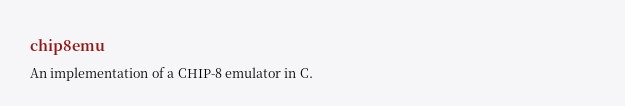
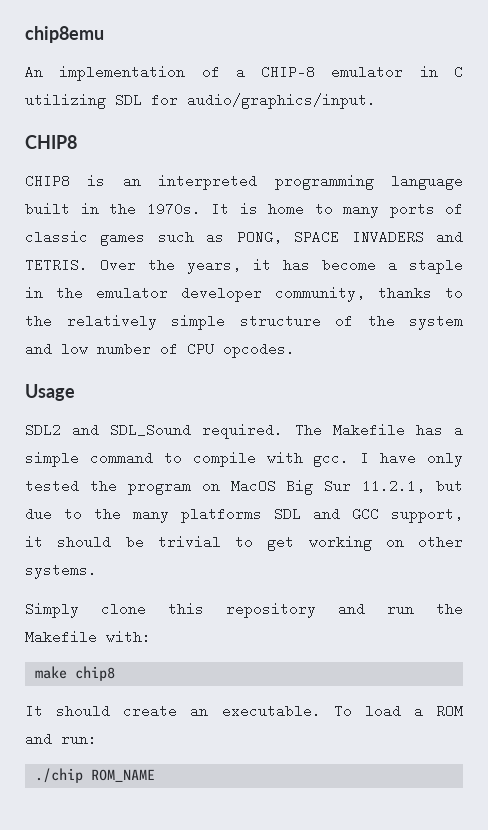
[299,68,313,78] C. -> [453,65,463,79] [25,93,376,109] [25,135,77,149] [25,174,463,190] [25,202,463,218] [25,230,463,246] [25,258,463,274] [25,286,463,302] [25,314,463,330] [25,342,295,358] [25,384,75,401] [25,423,464,439] [25,451,463,467] [25,479,463,495] [25,507,463,523] [25,535,463,551] [25,563,97,579] [25,602,463,618] [25,630,151,644] [34,666,115,681] [25,704,463,718] [25,732,97,746] [34,768,155,783] C utilizing SDL for audio/graphics/input. // CHIP8 // CHIP8 is an interpreted programming language built in the 1970s. It is home to many ports of classic games such as PONG, SPACE INVADERS and TETRIS. Over the years, it has become a staple in the emulator developer community, thanks to the relatively simple structure of the system and low number of CPU opcodes. // Usage // SDL2 and SDL_Sound required. The Makefile has a simple command to compile with gcc. I have only tested the program on MacOS Big Sur 11.2.1, but due to the many platforms SDL and GCC support, it should be trivial to get working on other systems. // Simply clone this repository and run the Makefile with: // make chip8 // It should create an executable. To load a ROM and run: // ./chip ROM_NAME

